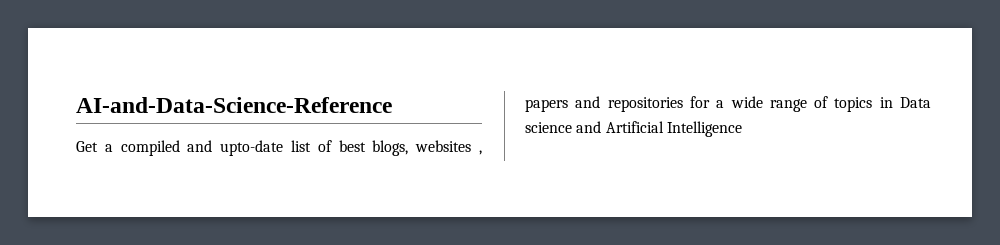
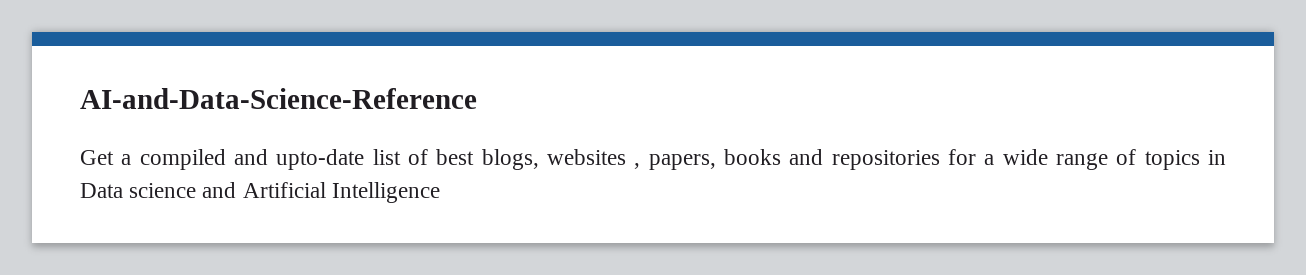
[525,99,568,112] papers -> [648,149,782,170] papers, books

